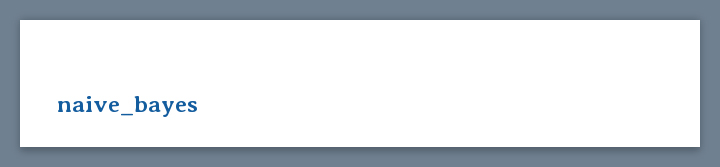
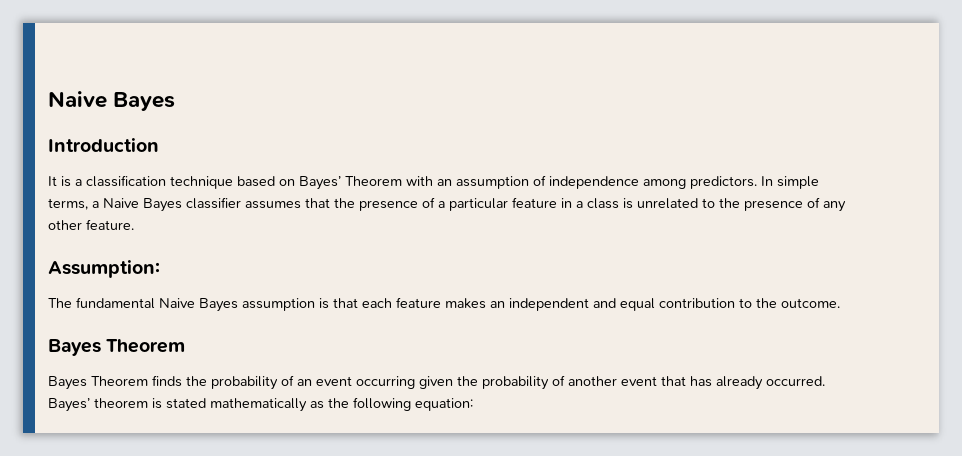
[57,96,198,117] naive_bayes -> [48,91,176,111] [48,138,159,152] [48,175,819,190] [48,197,846,212] [48,219,134,230] [48,260,160,278] [48,297,840,312] [48,339,186,356] [48,375,825,390] [48,397,473,412] Naive Bayes // Introduction // It is a classification technique based on Bayes’ Theorem with an assumption of independence among predictors. In simple terms, a Naive Bayes classifier assumes that the presence of a particular feature in a class is unrelated to the presence of any other feature. // Assumption: // The fundamental Naive Bayes assumption is that each feature makes an independent and equal contribution to the outcome. // Bayes Theorem // Bayes Theorem finds the probability of an event occurring given the probability of another event that has already occurred. Bayes’ theorem is stated mathematically as the following equation:

